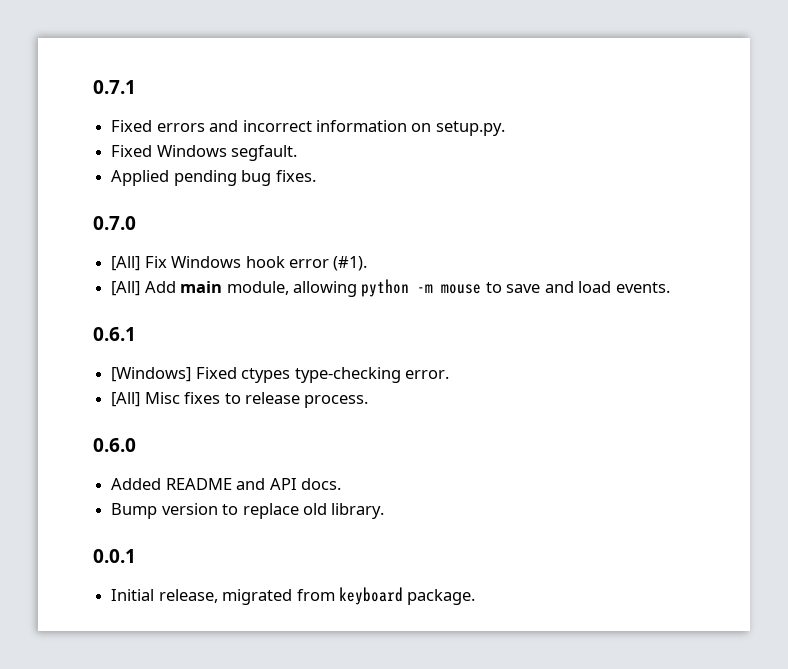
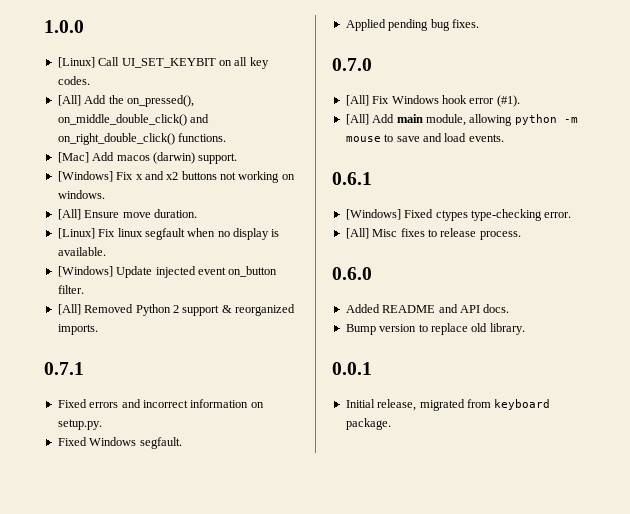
(93, 87) none -> [44,20,84,33] [57,57,269,69] [57,76,90,85] [57,95,194,107] [57,114,210,126] [57,133,227,145] [57,152,238,164] [57,171,295,183] [57,190,105,199] [57,209,197,220] [57,228,280,240] [57,247,106,256] [57,266,278,278] [57,285,84,294] [57,304,295,316] [57,324,98,335] 1.0.0 // [Linux] Call UI_SET_KEYBIT on all key codes. // [All] Add the on_pressed(), on_middle_double_click() and on_right_double_click() functions. // [Mac] Add macos (darwin) support. // [Windows] Fix x and x2 buttons not working on windows. // [All] Ensure move duration. // [Linux] Fix linux segfault when no display is available. // [Windows] Update injected event on_button filter. // [All] Removed Python 2 support & reorganized imports. //

